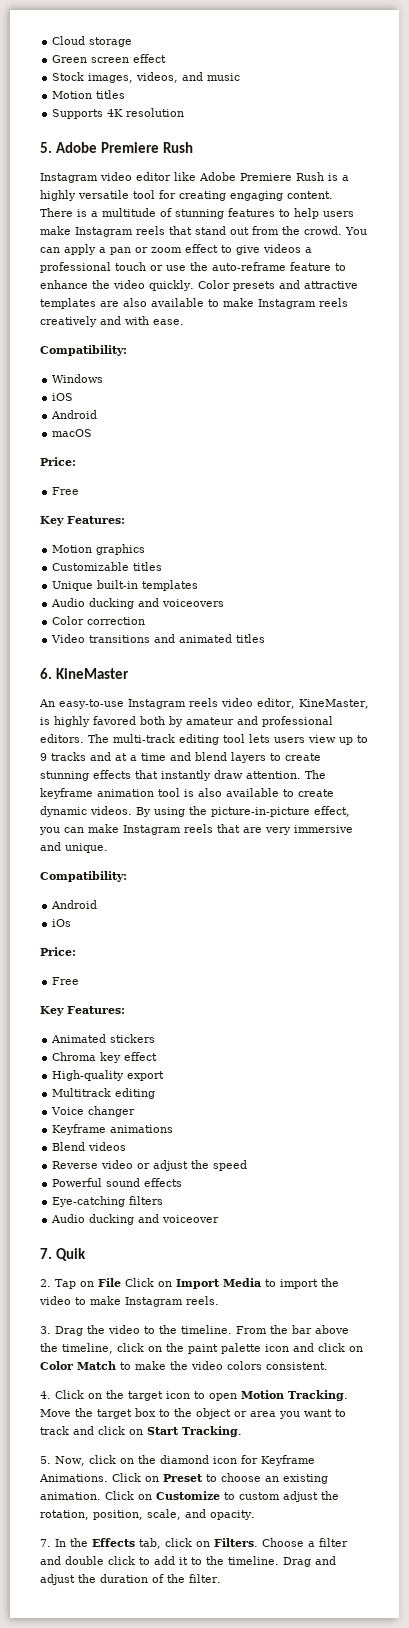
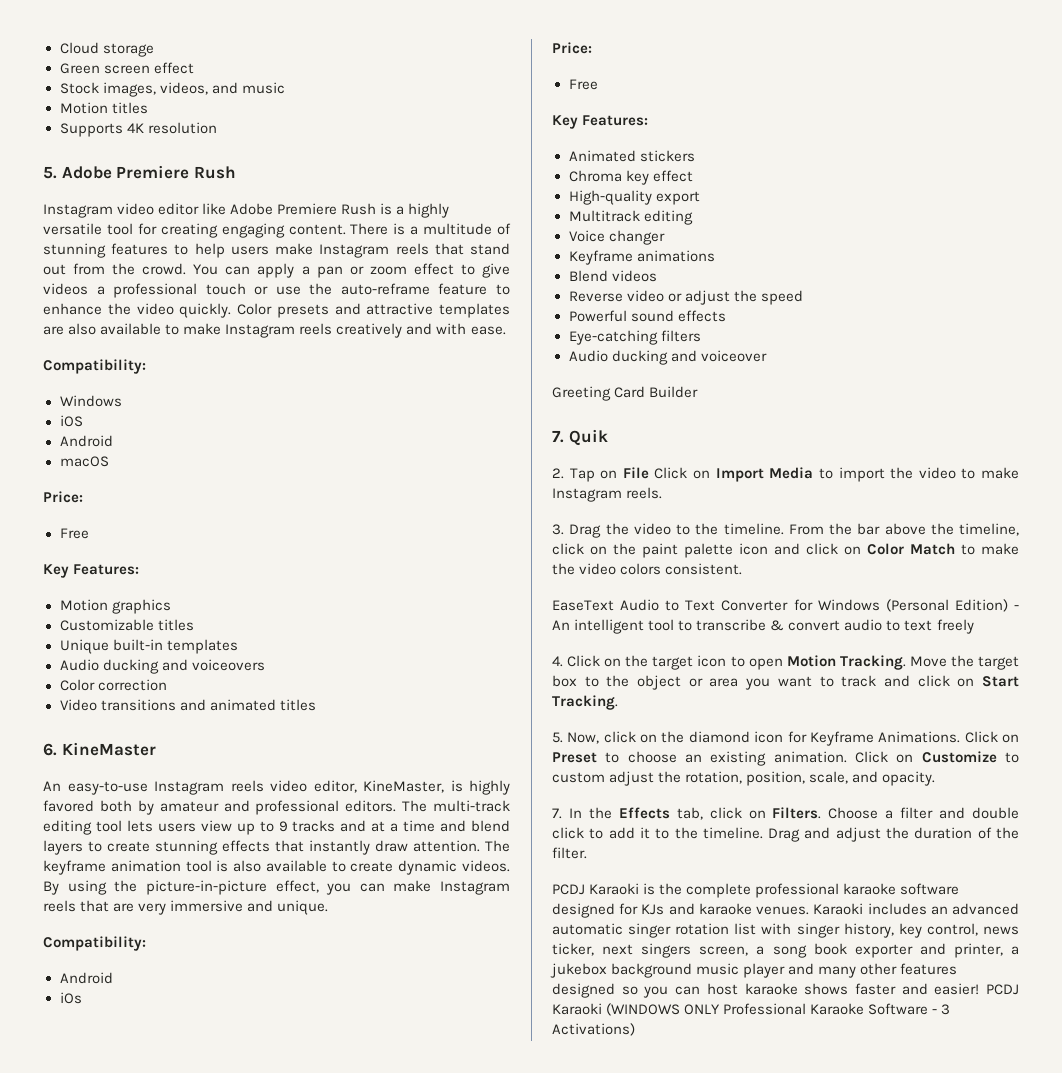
(220, 1219) none -> [552,386,699,401] // Greeting Card Builder
(328, 1366) none -> [552,599,1019,612] [552,619,974,634] // EaseText Audio to Text Converter for Windows (Personal Edition) - An intelligent tool to transcribe & convert audio to text freely
(221, 1578) none -> [552,883,960,898] [552,903,1019,918] [552,923,1019,938] [552,943,1019,958] [550,963,958,978] [552,983,1019,998] [552,1003,951,1016] [552,1023,635,1036] // PCDJ Karaoki is the complete professional karaoke software designed for KJs and karaoke venues. Karaoki includes an advanced automatic singer rotation list with singer history, key control, news ticker, next singers screen, a song book exporter and printer, a jukebox background music player and many other features designed so you can host karaoke shows faster and easier! PCDJ Karaoki (WINDOWS ONLY Professional Karaoke Software - 3 Activations)

